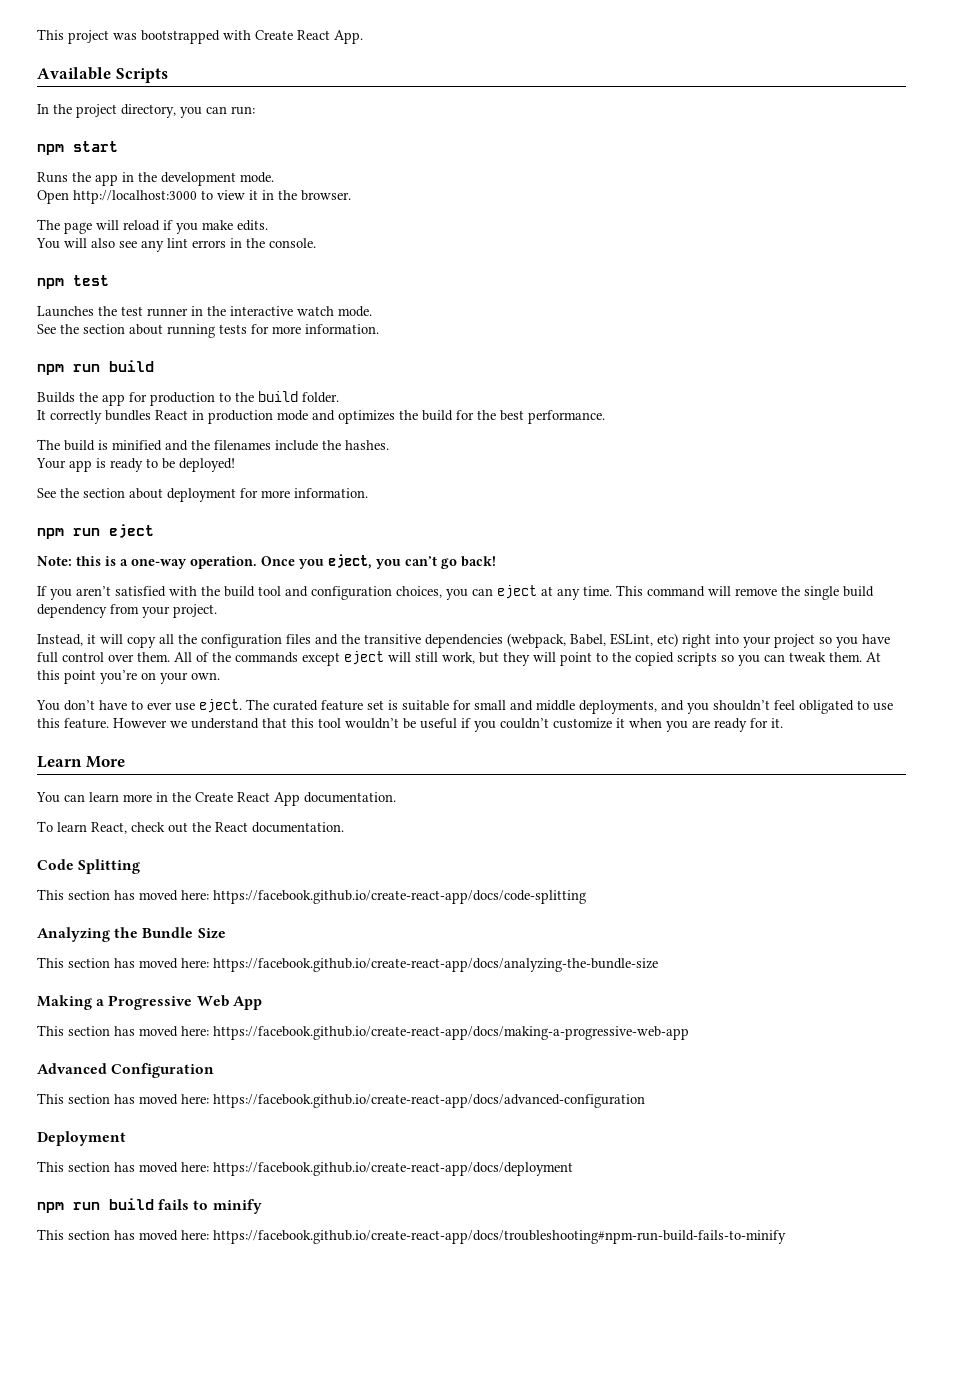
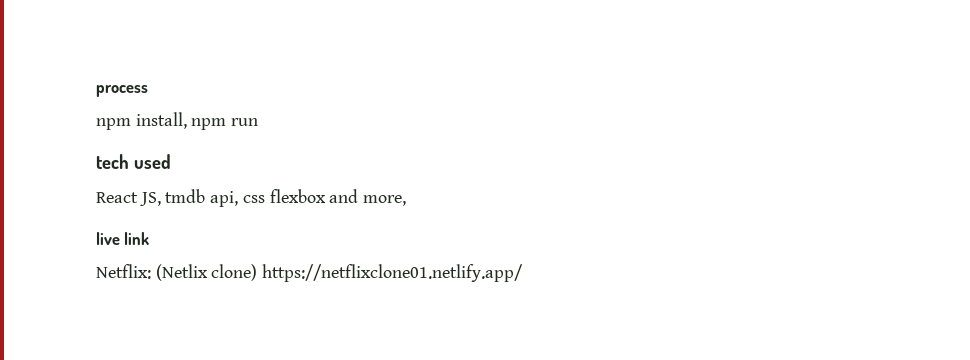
[37,29,363,44] [37,67,168,83] [37,104,255,118] [37,141,118,155] [37,172,274,186] [37,190,351,204] [37,219,268,234] [36,238,316,252] [37,275,109,289] [37,306,372,317] [37,324,379,338] [37,360,154,375] [37,391,339,406] [37,410,605,424] [37,439,389,451] [36,458,235,472] [37,488,368,502] [37,524,154,539] [37,554,496,569] [37,585,874,600] [37,604,217,618] [37,633,890,648] [37,651,881,666] [37,670,220,684] [36,699,893,714] [37,718,783,732] [37,756,125,768] [36,792,396,806] [37,821,344,834] [37,859,141,874] [37,889,586,904] [37,927,226,942] [37,957,658,972] [37,995,262,1010] [37,1025,689,1040] [37,1063,215,1078] [37,1093,645,1108] [37,1131,126,1146] [37,1161,573,1176] [37,1198,262,1214] [37,1229,786,1244] This project was bootstrapped with Create React App. // Available Scripts // In the project directory, you can run: // npm start // Runs the app in the development mode. // Open http://localhost:3000 to view it in the browser. // The page will reload if you make edits. // You will also see any lint errors in the console. // npm test // Launches the test runner in the interactive watch mode. // See the section about running tests for more information. // npm run build // Builds the app for production to the build folder. // It correctly bundles React in production mode and optimizes the build for the best performance. // The build is minified and the filenames include the hashes. // Your app is ready to be deployed! // See the section about deployment for more information. // npm run eject // Note: this is a one-way operation. Once you eject, you can’t go back! // If you aren’t satisfied with the build tool and configuration choices, you can eject at any time. This command will remove the single build dependency from your project. // Instead, it will copy all the configuration files and the transitive dependencies (webpack, Babel, ESLint, etc) right into your project so you have full control over them. All of the commands except eject will still work, but they will point to the copied scripts so you can tweak them. At this point you’re on your own. // You don’t have to ever use eject. The curated feature set is suitable for small and middle deployments, and you shouldn’t feel obligated to use this feature. However we understand that this tool wouldn’t be useful if you couldn’t customize it when you are ready for it. // Learn More // You can learn more in the Create React App documentation. // To learn React, check out the React documentation. // Code Splitting // This section has moved here: https://facebook.github.io/create-react-app/docs/code-splitting // Analyzing the Bundle Size // This section has moved here: https://facebook.github.io/create-react-app/docs/analyzing-the-bundle-size // Making a Progressive Web App // This section has moved here: https://facebook.github.io/create-react-app/docs/making-a-progressive-web-app // Advanced Configuration // This section has moved here: https://facebook.github.io/create-react-app/docs/advanced-configuration // Deployment // This section has moved here: https://facebook.github.io/create-react-app/docs/deployment // npm run build fails to minify // This section has moved here: https://facebook.github.io/create-react-app/docs/troubleshooting#npm-run-build-fails-to-minify -> [96,85,148,97] [96,112,259,130] [96,154,171,169] [96,189,407,207] [96,232,150,245] [96,264,524,282] process // npm install, npm run // tech used // React JS, tmdb api, css flexbox and more, // live link // Netflix: (Netlix clone) https://netflixclone01.netlify.app/

